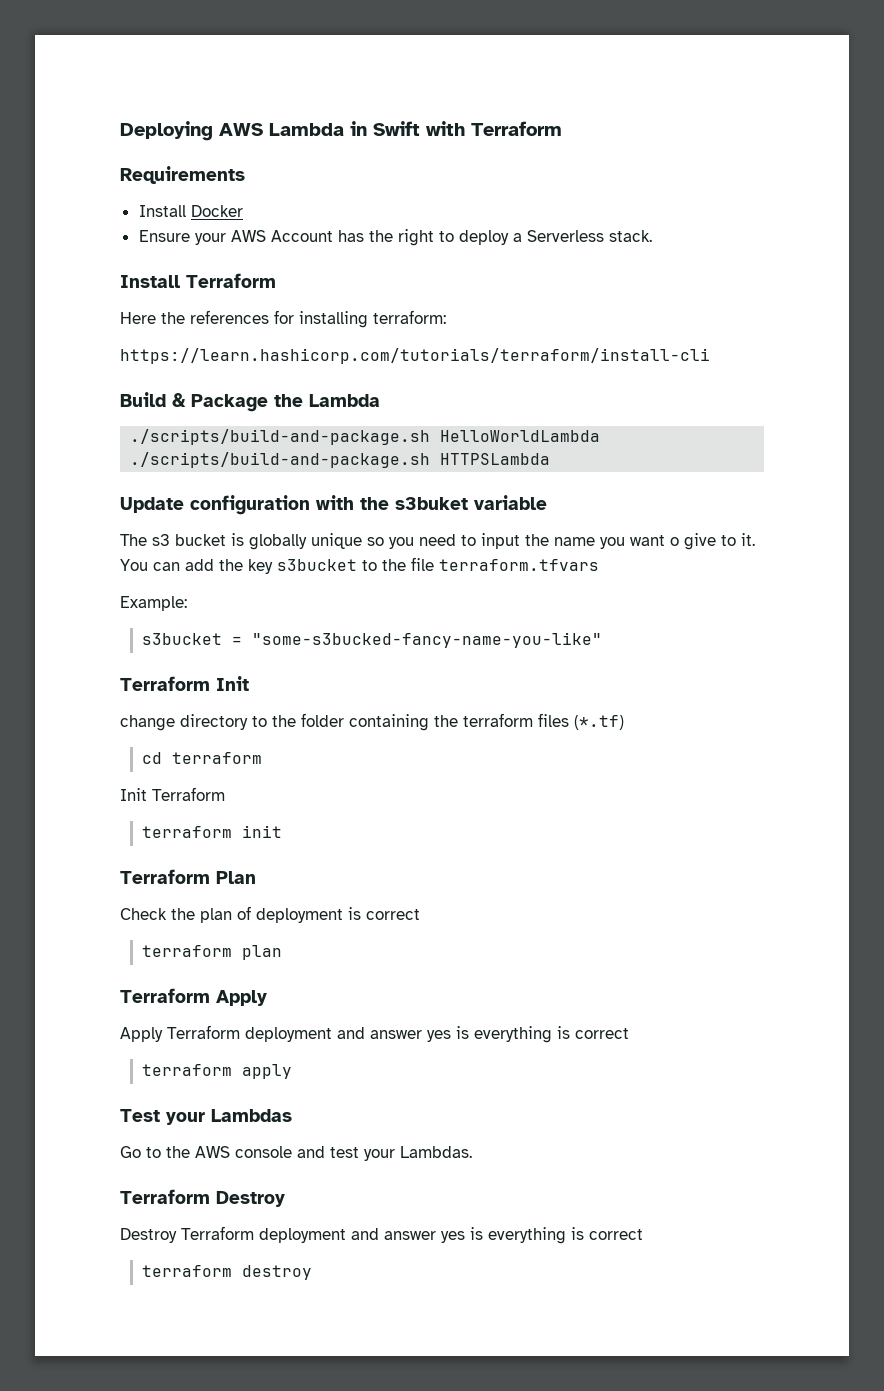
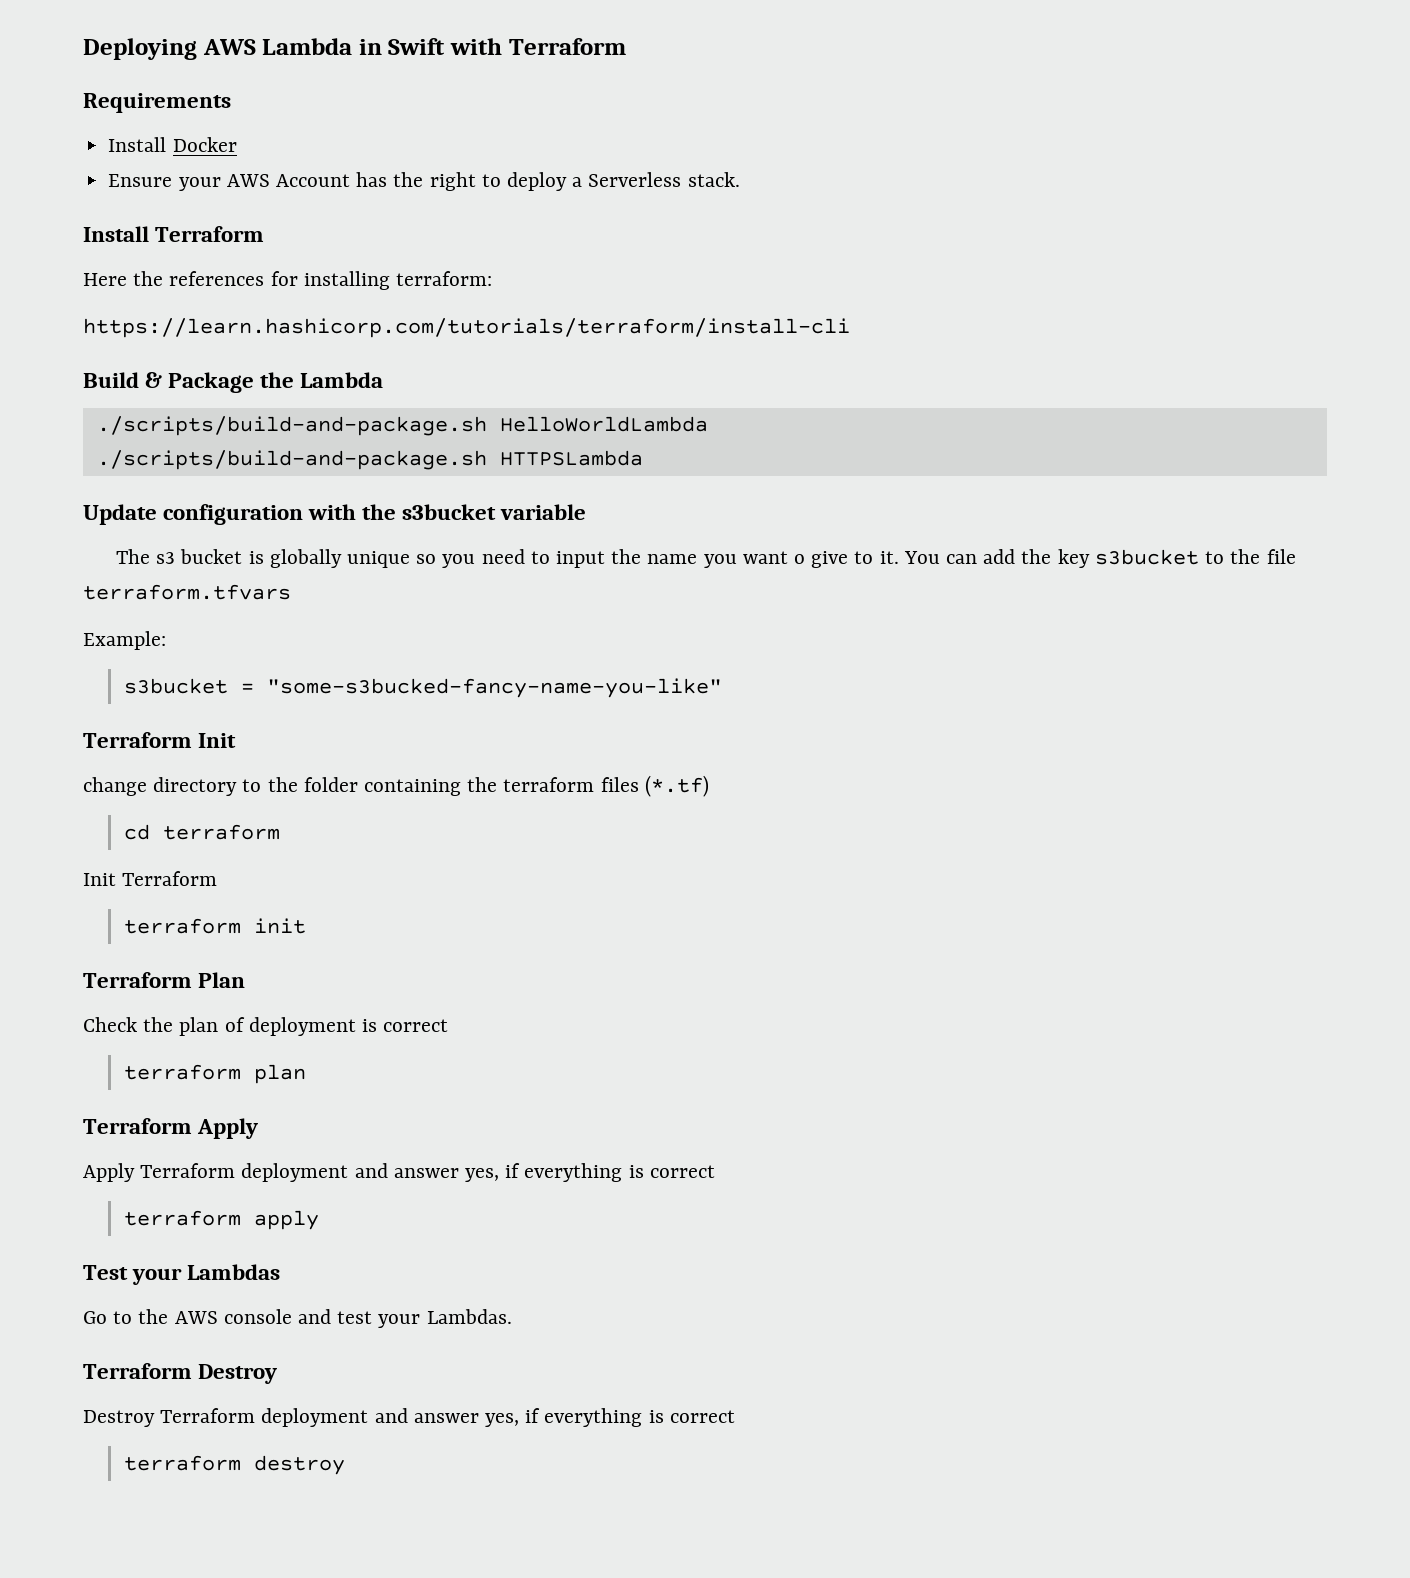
[395,497,468,510] s3buket -> [402,504,497,520] s3bucket
[427,1026,469,1042] yes is -> [465,1163,521,1182] yes, if
[441,1227,483,1243] yes is -> [485,1408,541,1427] yes, if

